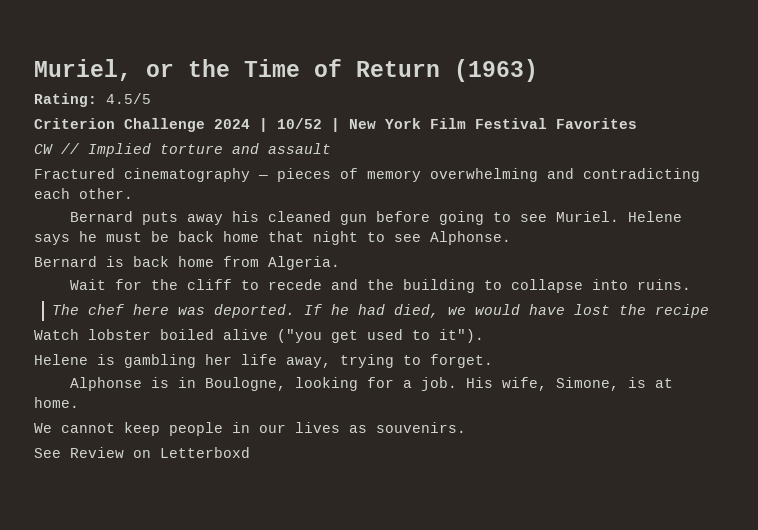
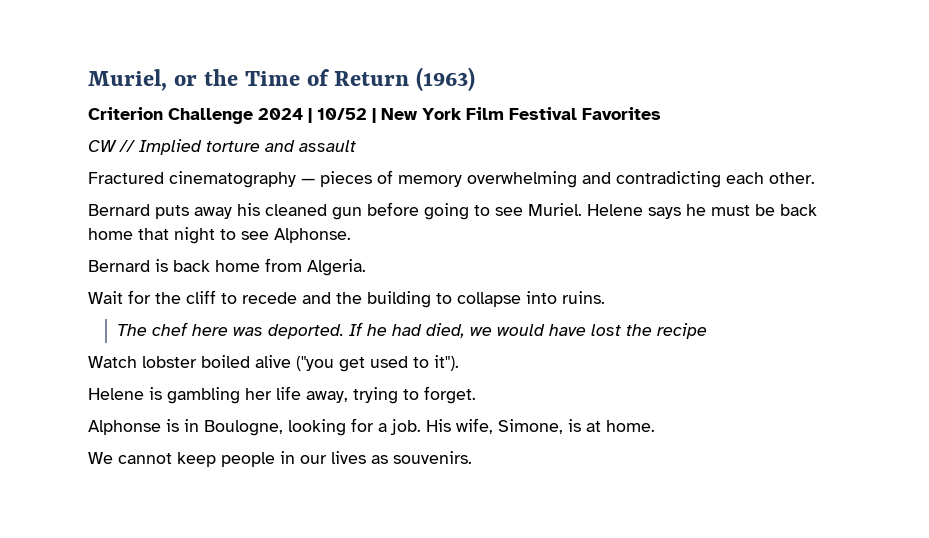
[34,93,151,107] // Rating: 4.5/5 -> (476, 79) none
[34,447,250,458] // See Review on Letterboxd -> (472, 457) none

